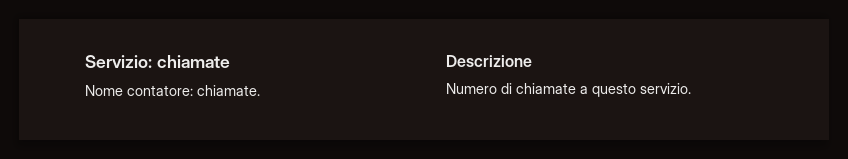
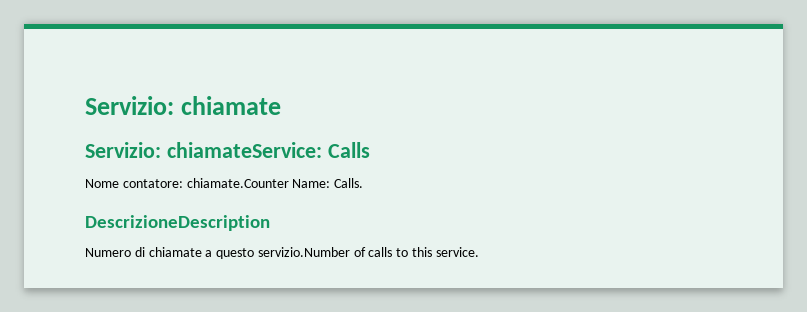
(230, 61) none -> [85,142,370,158] // Servizio: chiamateService: Calls
[197,85,260,96] [446,55,532,67] chiamate. // Descrizione -> [186,178,364,188] [85,215,270,231] chiamate.Counter Name: Calls. // DescrizioneDescription
[640,83,691,94] servizio. -> [257,247,479,257] servizio.Number of calls to this service.

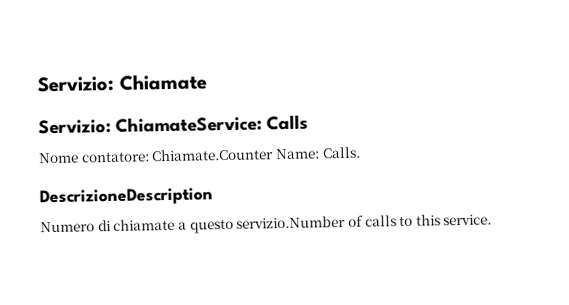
[85,96,281,115] [85,142,322,158] Servizio: chiamate // Servizio: chiamateService: -> [37,73,207,93] [38,115,263,135] Servizio: Chiamate // Servizio: ChiamateService:
[186,178,289,188] chiamate.Counter -> [151,148,275,162] Chiamate.Counter

